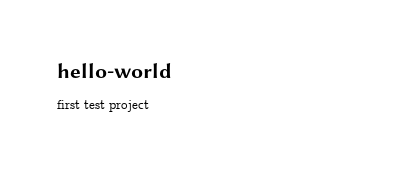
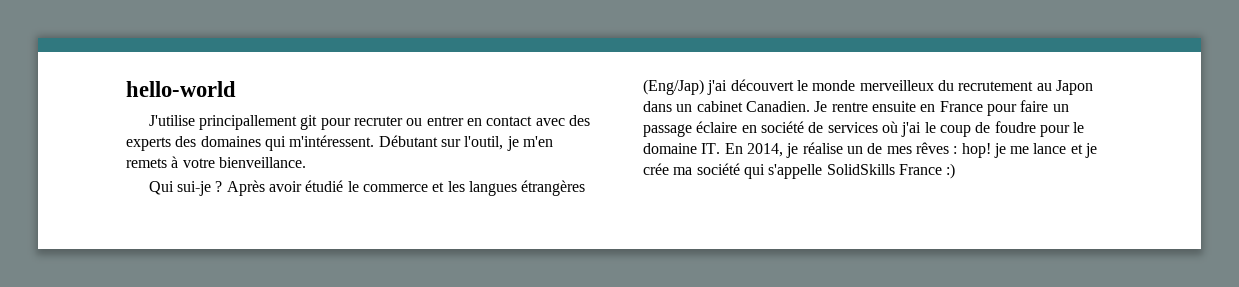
[57,100,149,112] first test project -> [148,115,590,130] [126,135,553,151] [126,156,306,168] [148,180,586,196] [643,79,1093,95] [643,100,1069,116] [643,121,1085,137] [643,142,1098,158] [643,163,956,179] J'utilise principallement git pour recruter ou entrer en contact avec des experts des domaines qui m'intéressent. Débutant sur l'outil, je m'en remets à votre bienveillance. // Qui sui-je ? Après avoir étudié le commerce et les langues étrangères (Eng/Jap) j'ai découvert le monde merveilleux du recrutement au Japon dans un cabinet Canadien. Je rentre ensuite en France pour faire un passage éclaire en société de services où j'ai le coup de foudre pour le domaine IT. En 2014, je réalise un de mes rêves : hop! je me lance et je crée ma société qui s'appelle SolidSkills France :)

